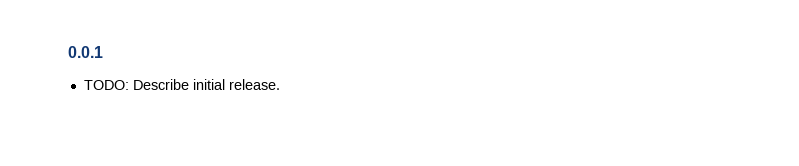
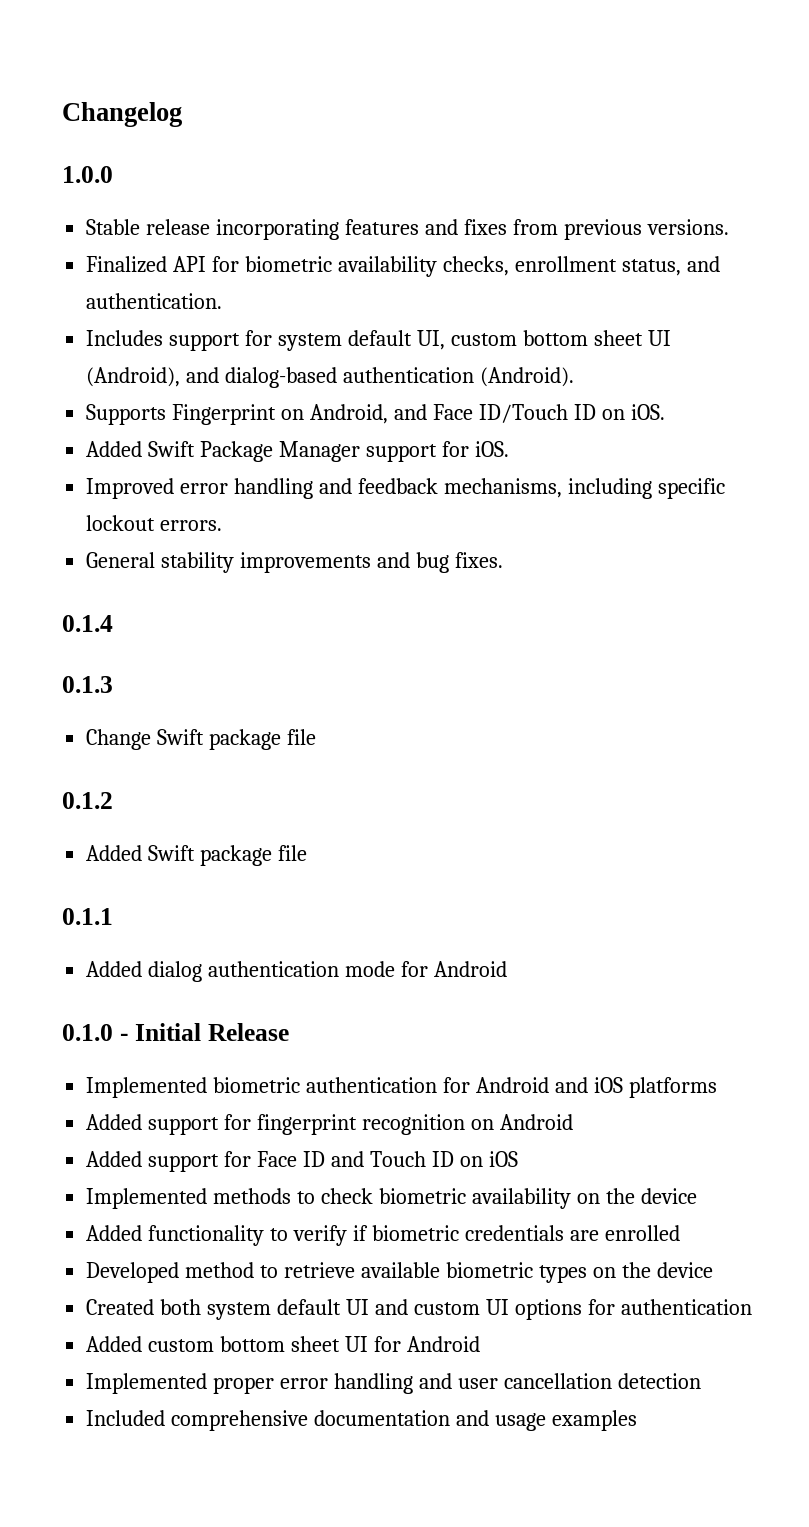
[68,46,103,58] [83,79,280,90] 0.0.1 // TODO: Describe initial release. -> [62,102,182,127] [62,166,113,183] [86,219,729,240] [86,256,720,277] [86,293,223,309] [86,330,671,351] [86,367,574,388] [86,404,665,425] [86,441,509,462] [86,478,725,499] [86,515,223,531] [86,552,503,573] [62,615,113,632] [62,676,113,693] [86,729,317,750] [62,792,113,809] [86,845,308,866] [62,908,113,925] [86,961,507,982] [62,1023,289,1041] [86,1077,717,1098] [86,1114,573,1135] [86,1151,518,1172] [86,1188,697,1209] [86,1225,680,1246] [86,1262,713,1283] [86,1299,752,1320] [86,1336,480,1352] [86,1373,701,1394] [86,1410,637,1431] Changelog // 1.0.0 // Stable release incorporating features and fixes from previous versions. // Finalized API for biometric availability checks, enrollment status, and authentication. // Includes support for system default UI, custom bottom sheet UI (Android), and dialog-based authentication (Android). // Supports Fingerprint on Android, and Face ID/Touch ID on iOS. // Added Swift Package Manager support for iOS. // Improved error handling and feedback mechanisms, including specific lockout errors. // General stability improvements and bug fixes. // 0.1.4 // 0.1.3 // Change Swift package file // 0.1.2 // Added Swift package file // 0.1.1 // Added dialog authentication mode for Android // 0.1.0 - Initial Release // Implemented biometric authentication for Android and iOS platforms // Added support for fingerprint recognition on Android // Added support for Face ID and Touch ID on iOS // Implemented methods to check biometric availability on the device // Added functionality to verify if biometric credentials are enrolled // Developed method to retrieve available biometric types on the device // Created both system default UI and custom UI options for authentication // Added custom bottom sheet UI for Android // Implemented proper error handling and user cancellation detection // Included comprehensive documentation and usage examples

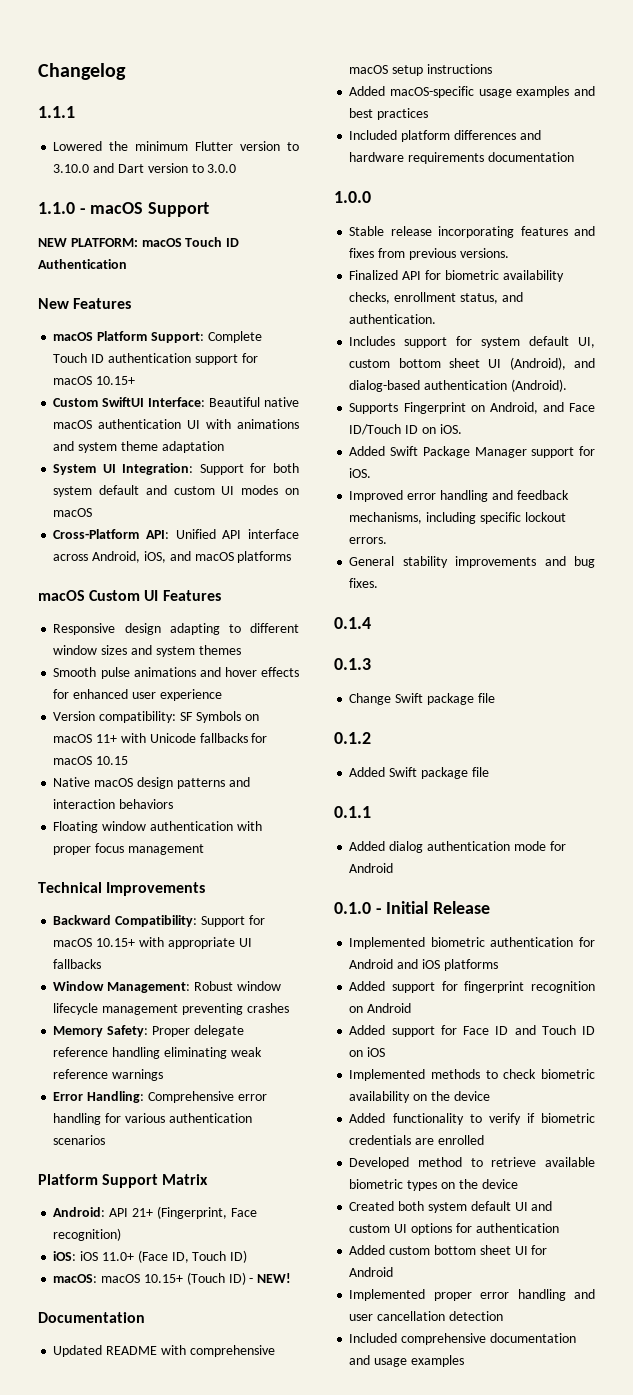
(182, 114) none -> [38,106,75,118] [53,141,299,151] [53,163,237,173] [38,202,210,217] [38,237,240,247] [38,259,127,269] [38,298,132,309] [53,331,262,343] [53,353,258,365] [53,376,136,385] [53,397,299,407] [53,419,299,429] [53,441,224,453] [53,463,299,475] [53,485,299,497] [53,508,93,517] [53,529,299,539] [53,551,292,563] [38,590,221,601] [53,623,299,635] [53,645,241,657] [53,667,299,679] [53,689,222,701] [53,711,259,723] [53,733,268,743] [53,756,129,765] [53,777,250,789] [53,799,174,809] [53,821,262,833] [53,843,204,855] [38,882,206,896] [53,915,265,927] [53,937,252,949] [53,959,102,969] [53,981,281,993] [53,1003,289,1015] [53,1025,244,1037] [53,1047,262,1059] [53,1069,164,1081] [53,1091,267,1103] [53,1113,252,1125] [53,1135,106,1145] [38,1174,209,1188] [53,1206,257,1219] [53,1228,122,1241] [53,1250,248,1263] [53,1272,292,1285] [38,1312,145,1323] [53,1345,275,1357] [349,64,492,76] [349,86,595,98] [349,108,429,120] [349,130,541,142] [349,152,574,164] // 1.1.1 // Lowered the minimum Flutter version to 3.10.0 and Dart version to 3.0.0 // 1.1.0 - macOS Support // NEW PLATFORM: macOS Touch ID Authentication // New Features // macOS Platform Support: Complete Touch ID authentication support for macOS 10.15+ // Custom SwiftUI Interface: Beautiful native macOS authentication UI with animations and system theme adaptation // System UI Integration: Support for both system default and custom UI modes on macOS // Cross-Platform API: Unified API interface across Android, iOS, and macOS platforms // macOS Custom UI Features // Responsive design adapting to different window sizes and system themes // Smooth pulse animations and hover effects for enhanced user experience // Version compatibility: SF Symbols on macOS 11+ with Unicode fallbacks for macOS 10.15 // Native macOS design patterns and interaction behaviors // Floating window authentication with proper focus management // Technical Improvements // Backward Compatibility: Support for macOS 10.15+ with appropriate UI fallbacks // Window Management: Robust window lifecycle management preventing crashes // Memory Safety: Proper delegate reference handling eliminating weak reference warnings // Error Handling: Comprehensive error handling for various authentication scenarios // Platform Support Matrix // Android: API 21+ (Fingerprint, Face recognition) // iOS: iOS 11.0+ (Face ID, Touch ID) // macOS: macOS 10.15+ (Touch ID) - NEW! // Documentation // Updated README with comprehensive macOS setup instructions // Added macOS-specific usage examples and best practices // Included platform differences and hardware requirements documentation

